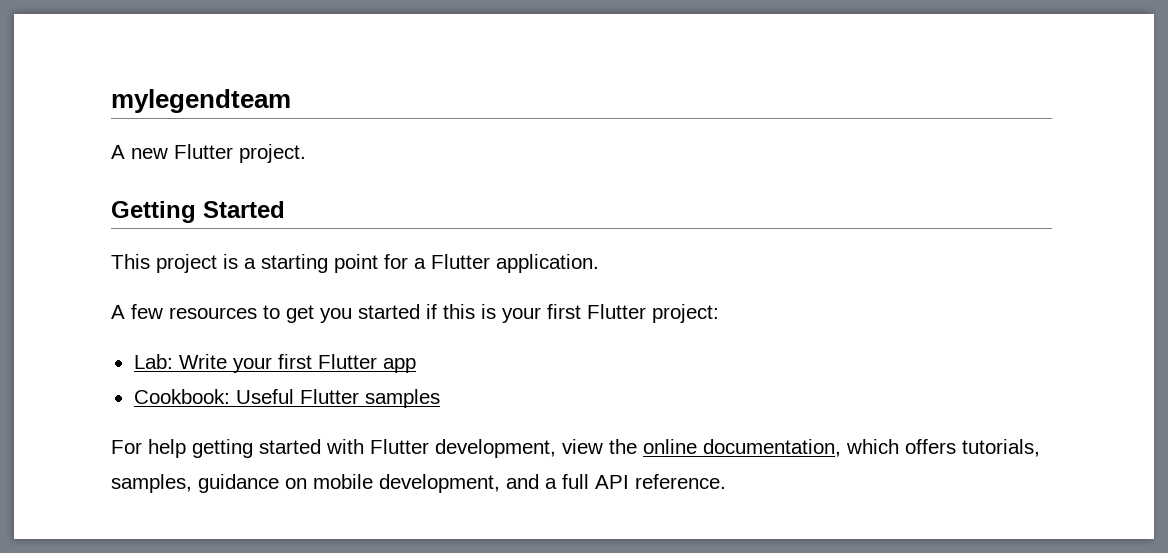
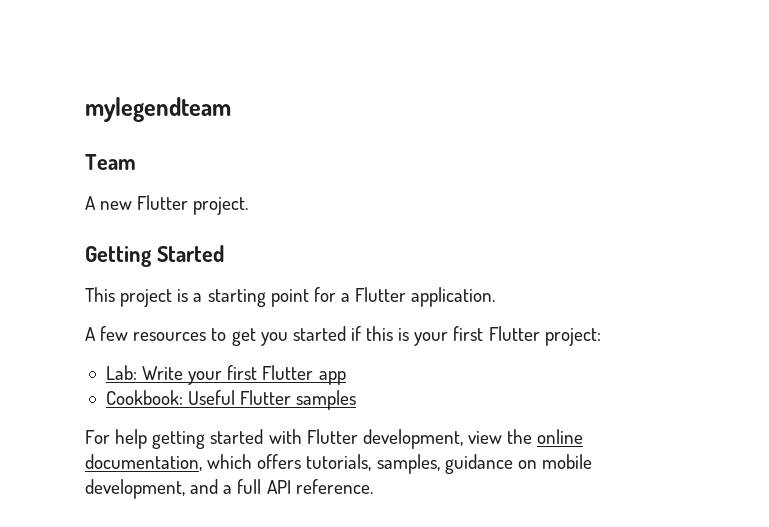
(291, 101) none -> [85,154,136,170] // Team

